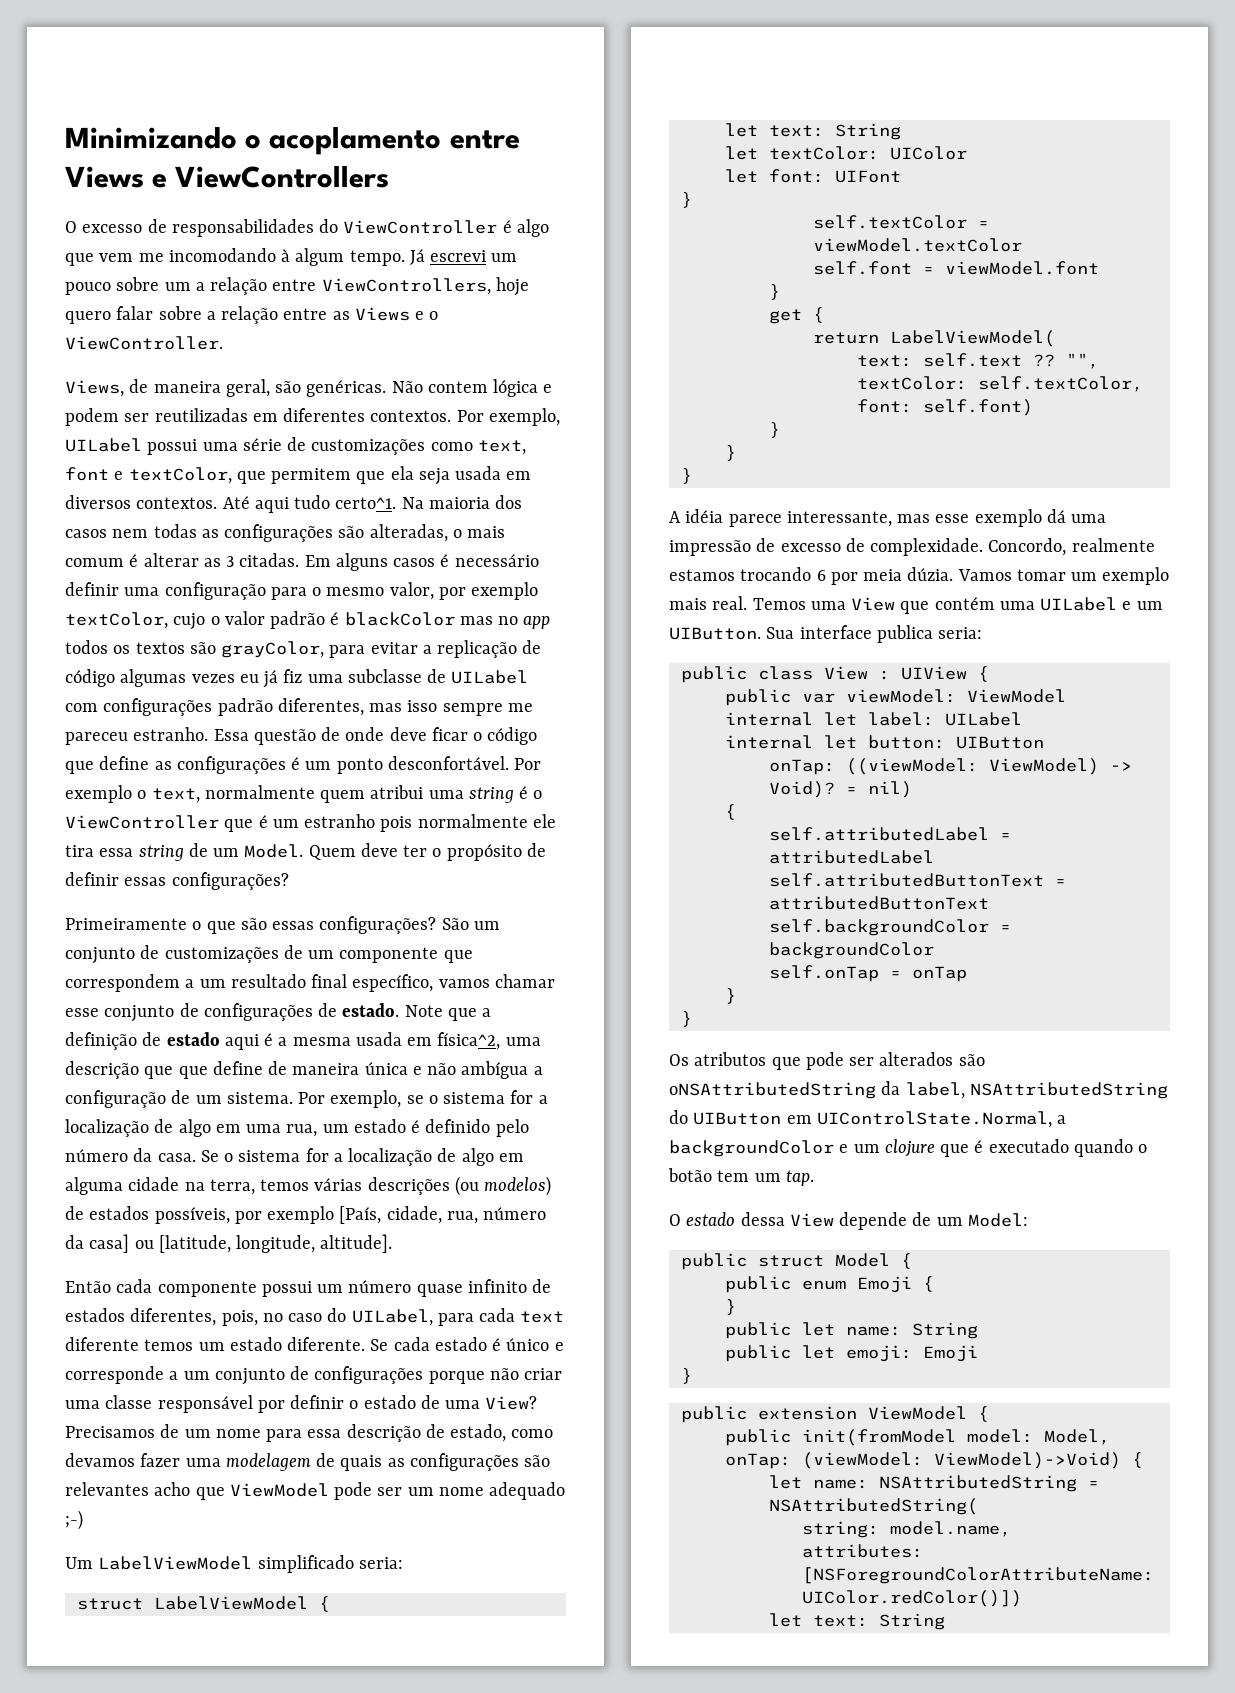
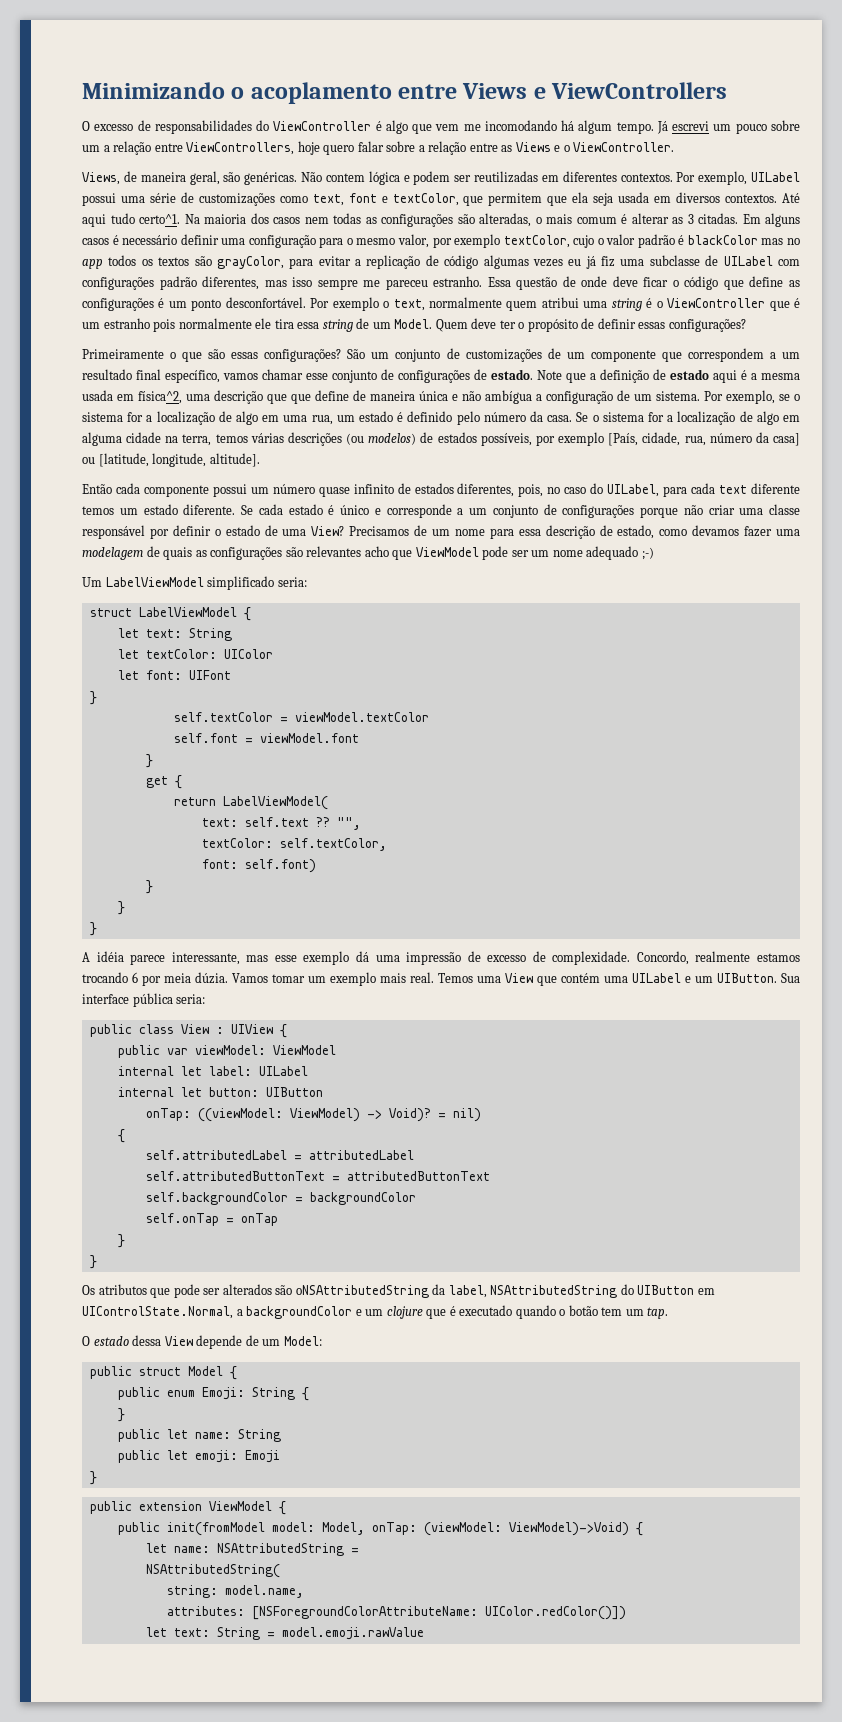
[281,249,291,262] à -> [561,120,575,131] há
[876,625,933,643] publica -> [132,993,173,1007] pública
[856,1276,912,1293] Emoji -> [201,1387,295,1400] Emoji: String
(945, 1621) none -> [266,1627,424,1640] = model.emoji.rawValue

